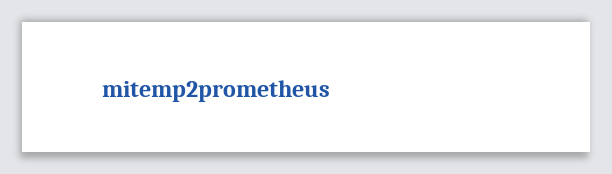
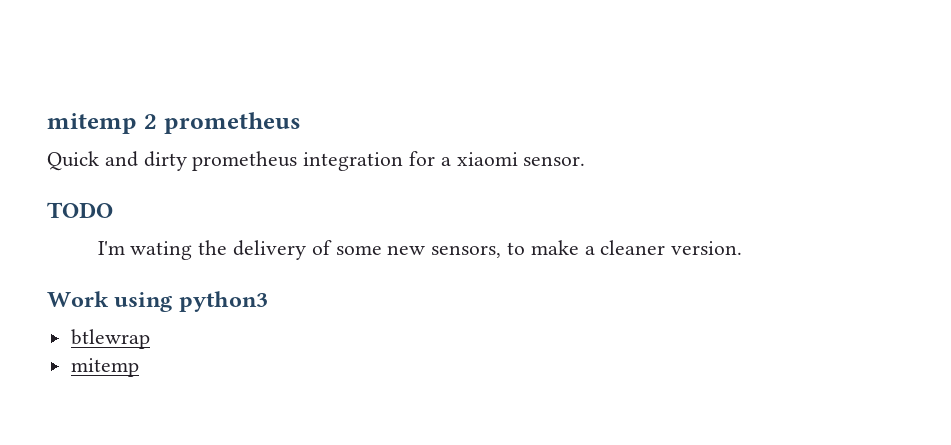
[102,80,330,102] mitemp2prometheus -> [47,112,301,134] [47,151,586,171] [47,202,113,218] [97,240,743,260] [47,291,268,312] [70,329,150,349] [70,358,139,377] mitemp 2 prometheus // Quick and dirty prometheus integration for a xiaomi sensor. // TODO // I'm wating the delivery of some new sensors, to make a cleaner version. // Work using python3 // btlewrap // mitemp

